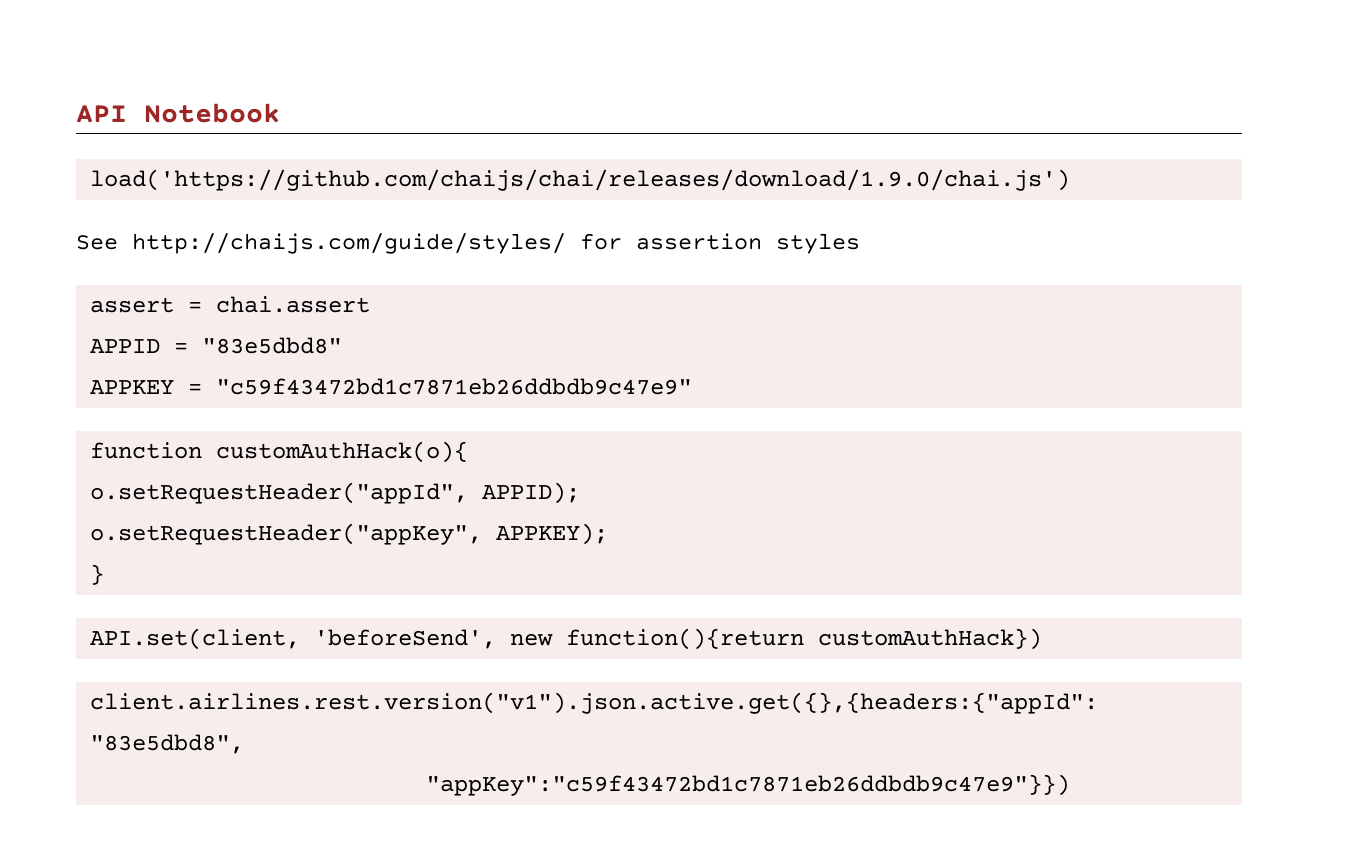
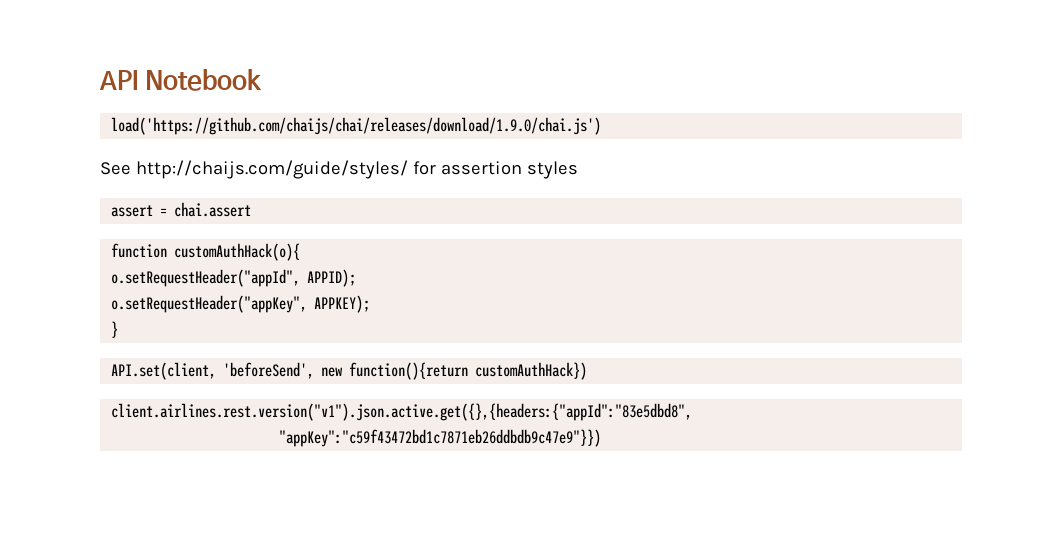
[90,337,343,354] [90,378,693,395] // APPID = "83e5dbd8" // APPKEY = "c59f43472bd1c7871eb26ddbdb9c47e9" -> (252, 209) none

